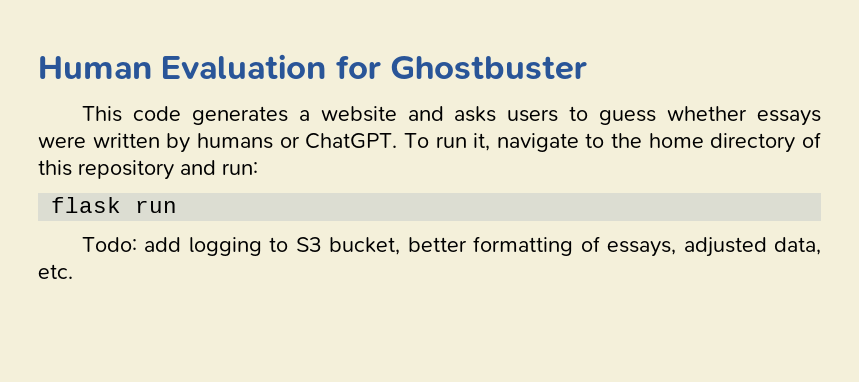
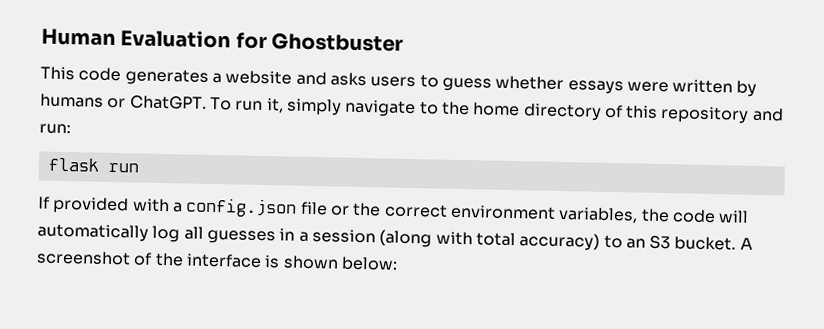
(491, 142) none -> [285,98,342,116] simply
[82,236,821,257] [38,264,73,279] Todo: add logging to S3 bucket, better formatting of essays, adjusted data, etc. -> [38,196,750,224] [37,223,753,251] [36,250,398,271] If provided with a config.json file or the correct environment variables, the code will automatically log all guesses in a session (along with total accuracy) to an S3 bucket. A screenshot of the interface is shown below:

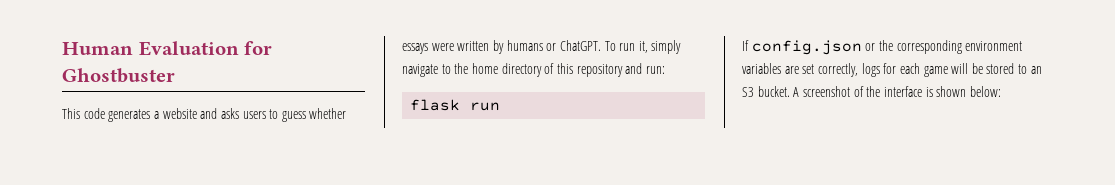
[52,196,750,224] [37,223,601,251] provided with a config.json file or the correct environment variables, the code will automatically log all guesses in a session (along with total accuracy) -> [751,40,1023,55] [742,63,1015,77] config.json or the corresponding environment variables are set correctly, logs for each game will be stored

